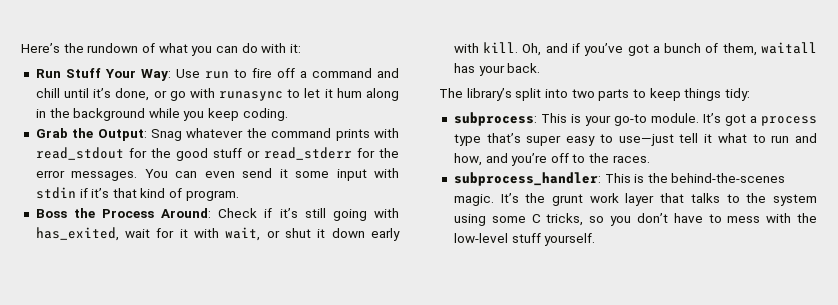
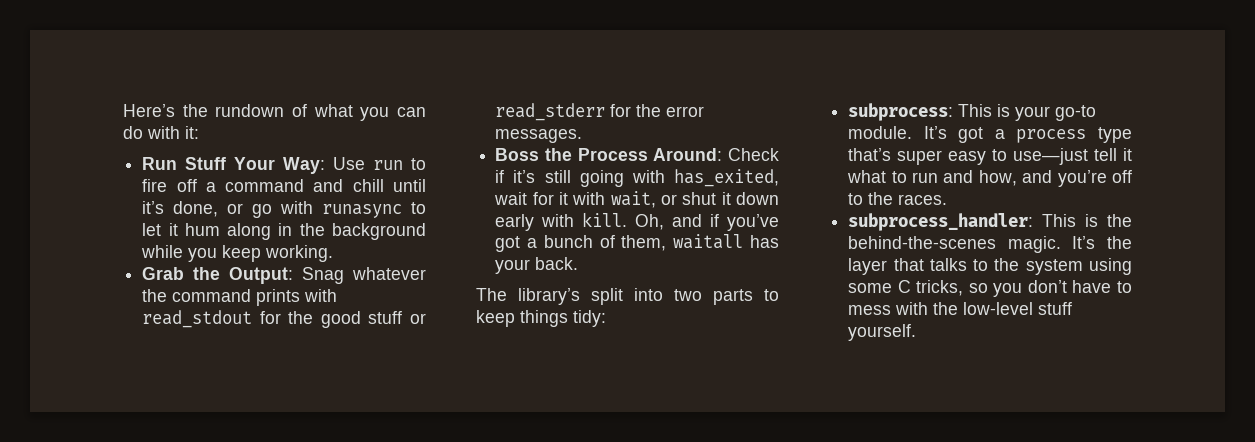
[242,108,288,121] coding. -> [265,245,334,262] working.
[144,168,399,181] [35,187,239,201] You can even send it some input with stdin if it’s that kind of program. -> (583, 136) none
[551,193,619,206] grunt work -> (1132, 242) none

